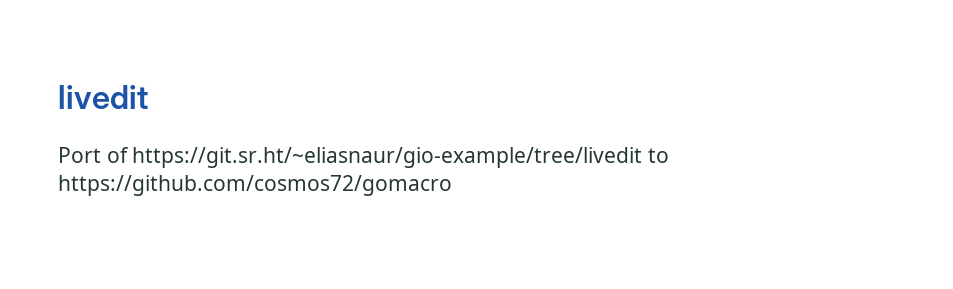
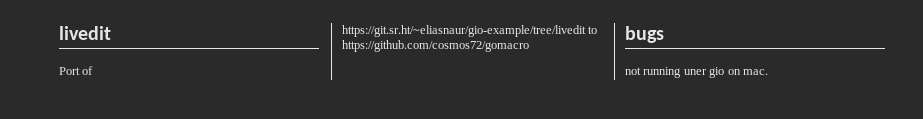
(452, 185) none -> [625,26,664,43] [625,67,768,78] // bugs // not running uner gio on mac.

